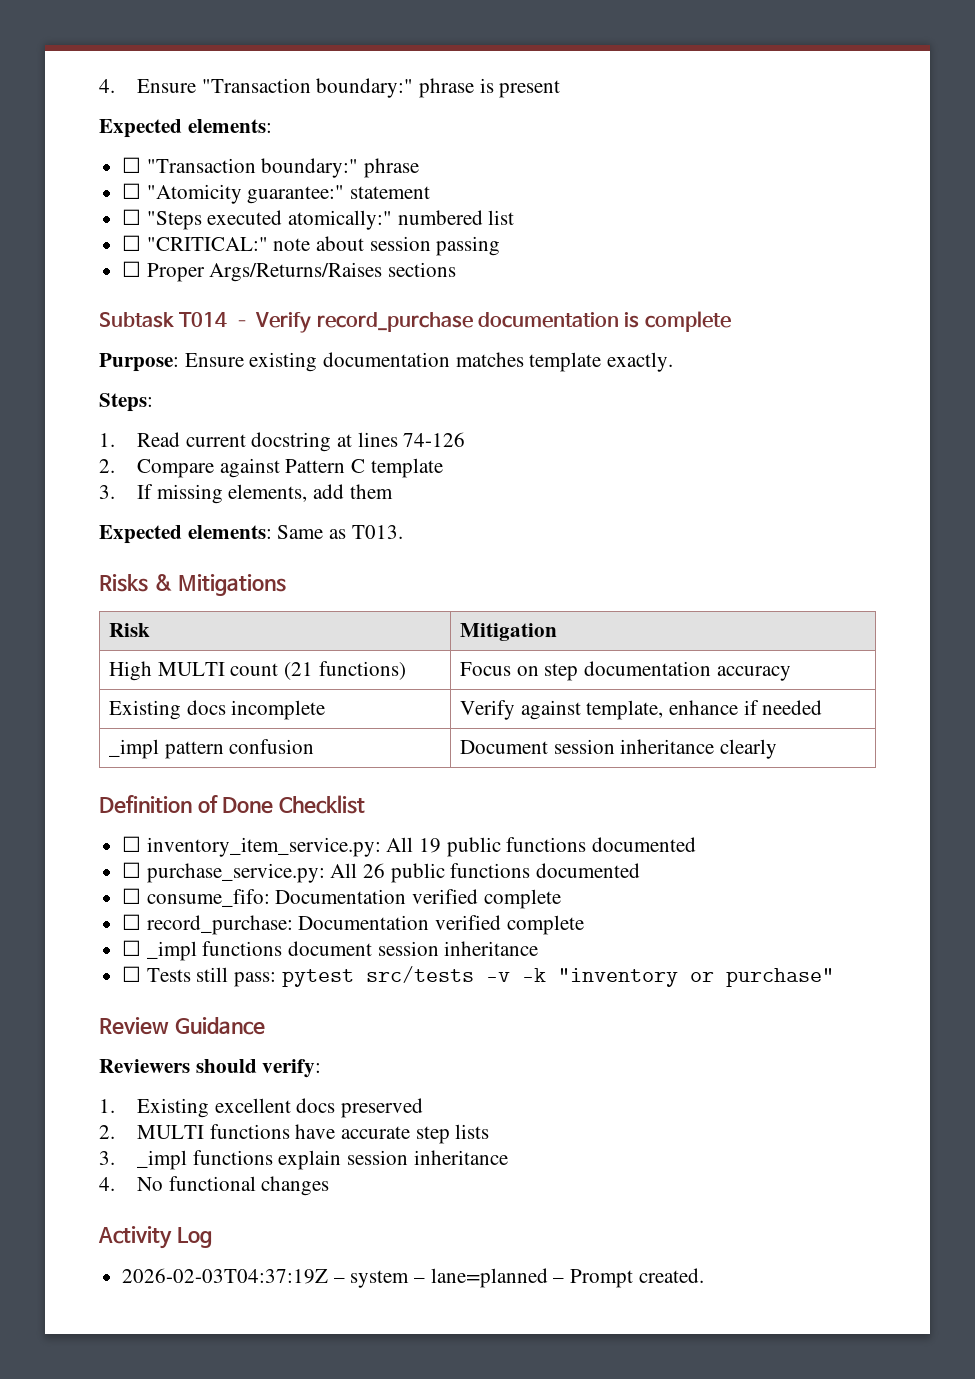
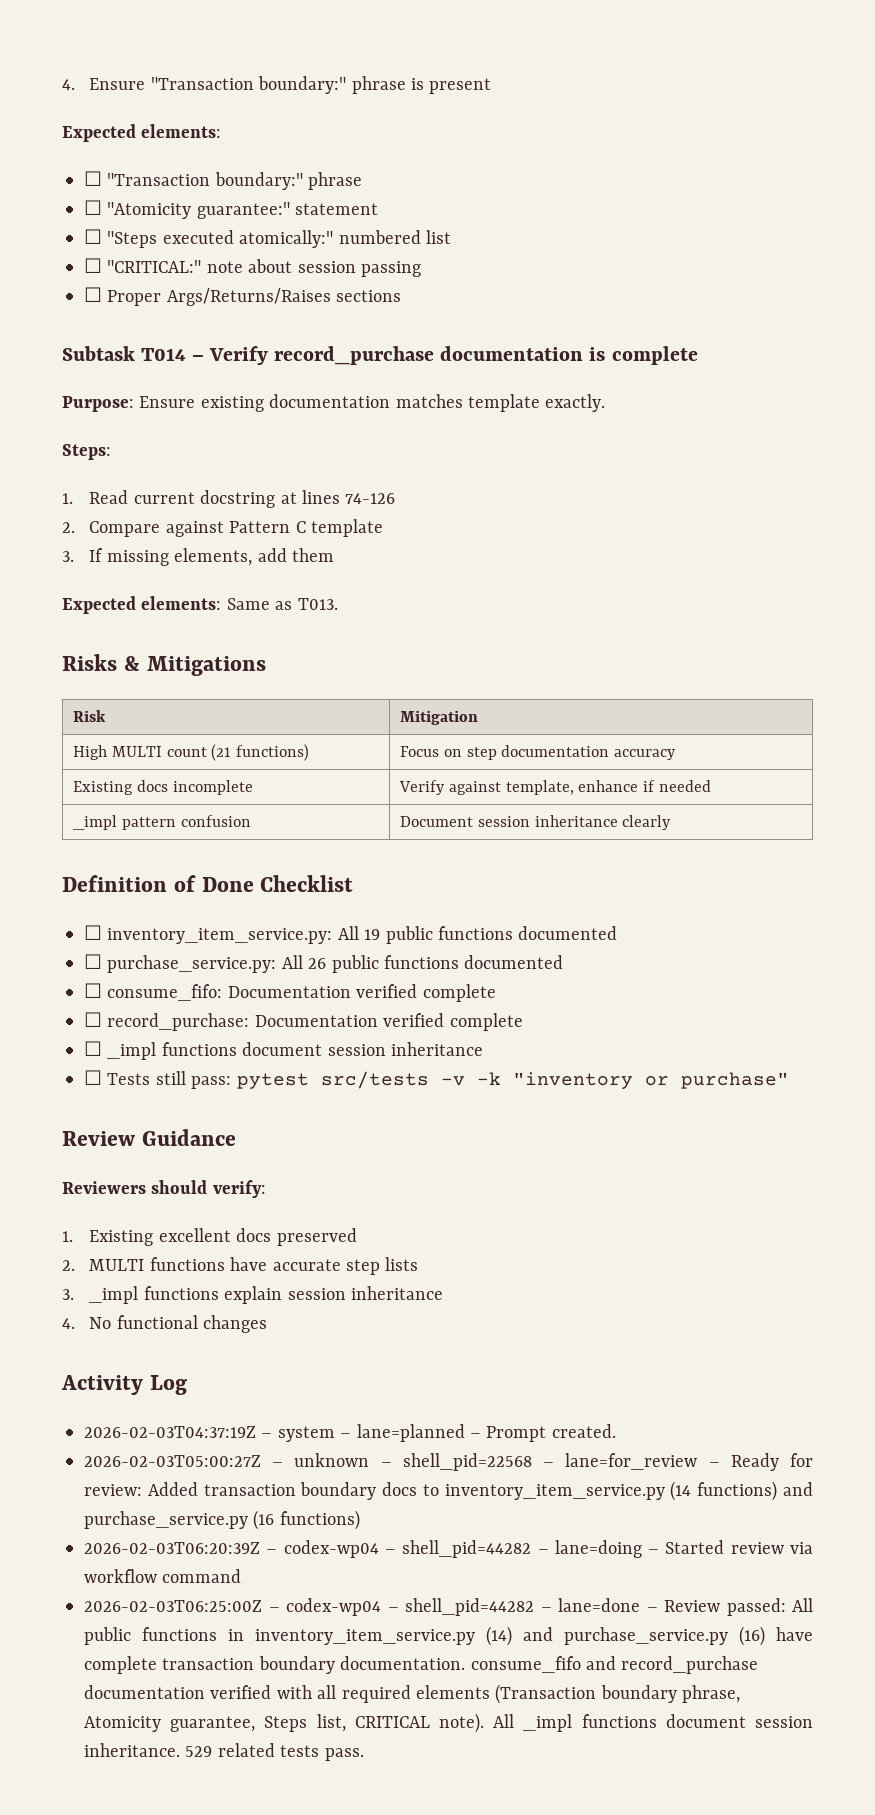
(704, 1275) none -> [84,1453,813,1471] [84,1481,814,1501] [84,1510,360,1530] [84,1540,813,1558] [84,1569,242,1583] [84,1598,813,1616] [84,1626,813,1646] [84,1656,759,1674] [84,1684,741,1704] [84,1713,813,1733] [84,1743,364,1761] // 2026-02-03T05:00:27Z – unknown – shell_pid=22568 – lane=for_review – Ready for review: Added transaction boundary docs to inventory_item_service.py (14 functions) and purchase_service.py (16 functions) // 2026-02-03T06:20:39Z – codex-wp04 – shell_pid=44282 – lane=doing – Started review via workflow command // 2026-02-03T06:25:00Z – codex-wp04 – shell_pid=44282 – lane=done – Review passed: All public functions in inventory_item_service.py (14) and purchase_service.py (16) have complete transaction boundary documentation. consume_fifo and record_purchase documentation verified with all required elements (Transaction boundary phrase, Atomicity guarantee, Steps list, CRITICAL note). All _impl functions document session inheritance. 529 related tests pass.

